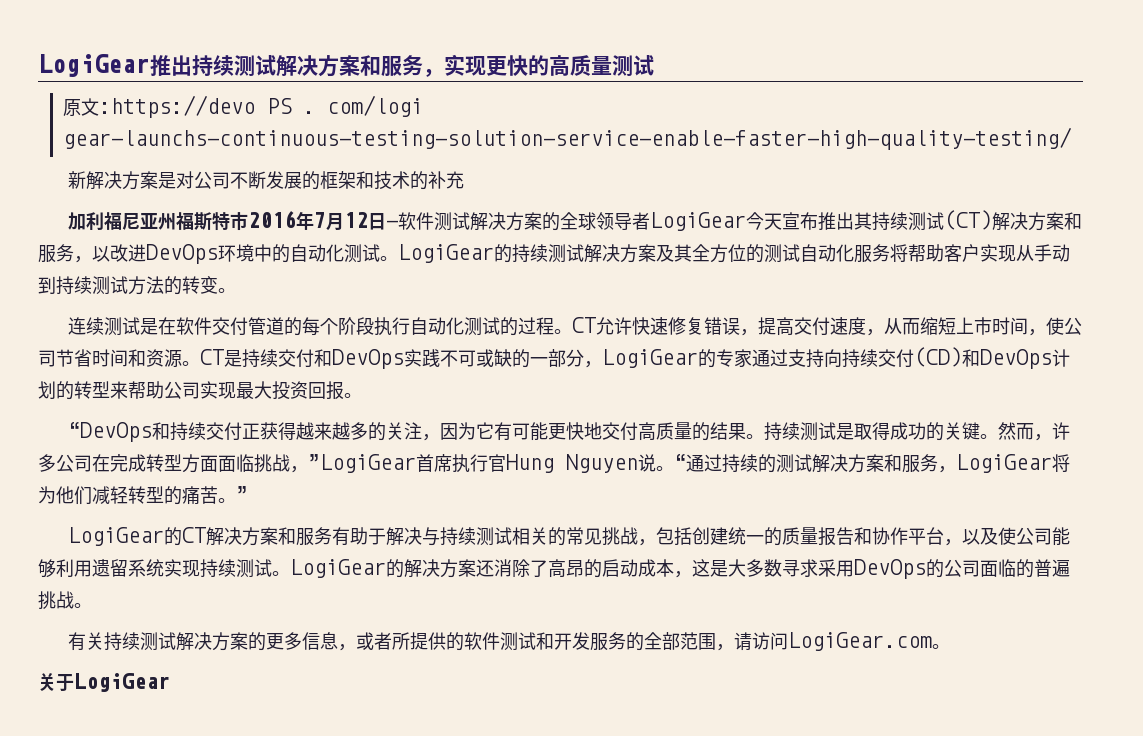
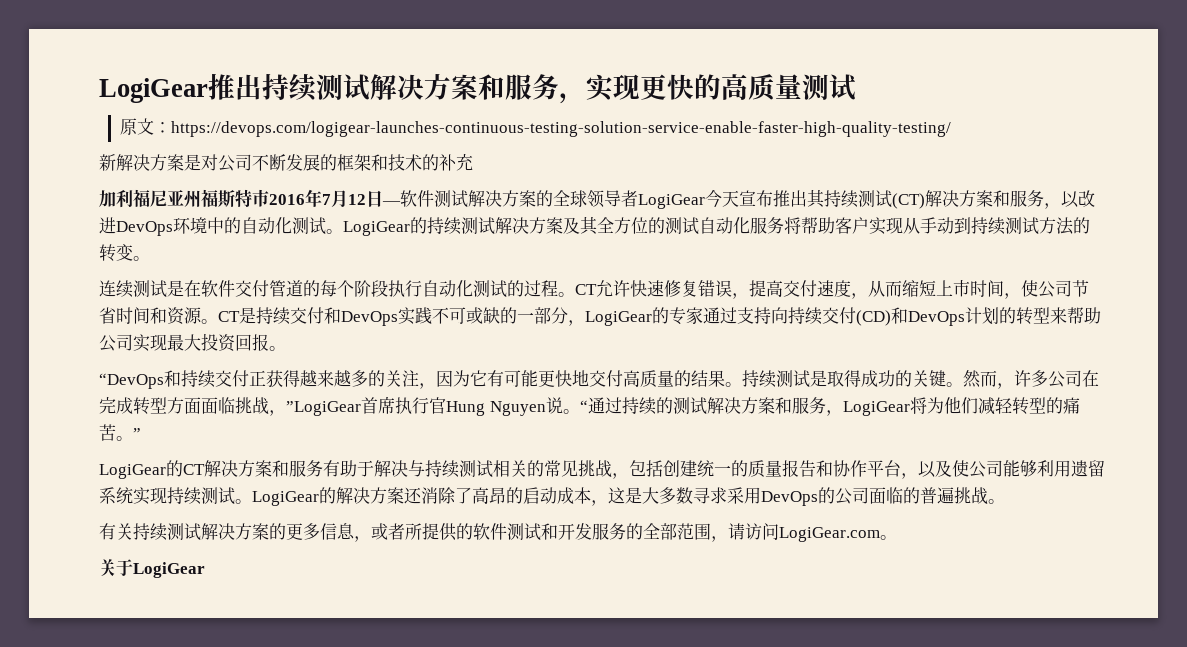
[99,95,424,118] [63,127,1073,150] :https://devo PS . com/logi gear-launchs-continuous-testing-solution-service-enable-faster-high-quality-testing/ -> [154,121,952,137] ：https://devops.com/logigear-launches-continuous-testing-solution-service-enable-faster-high-quality-testing/

